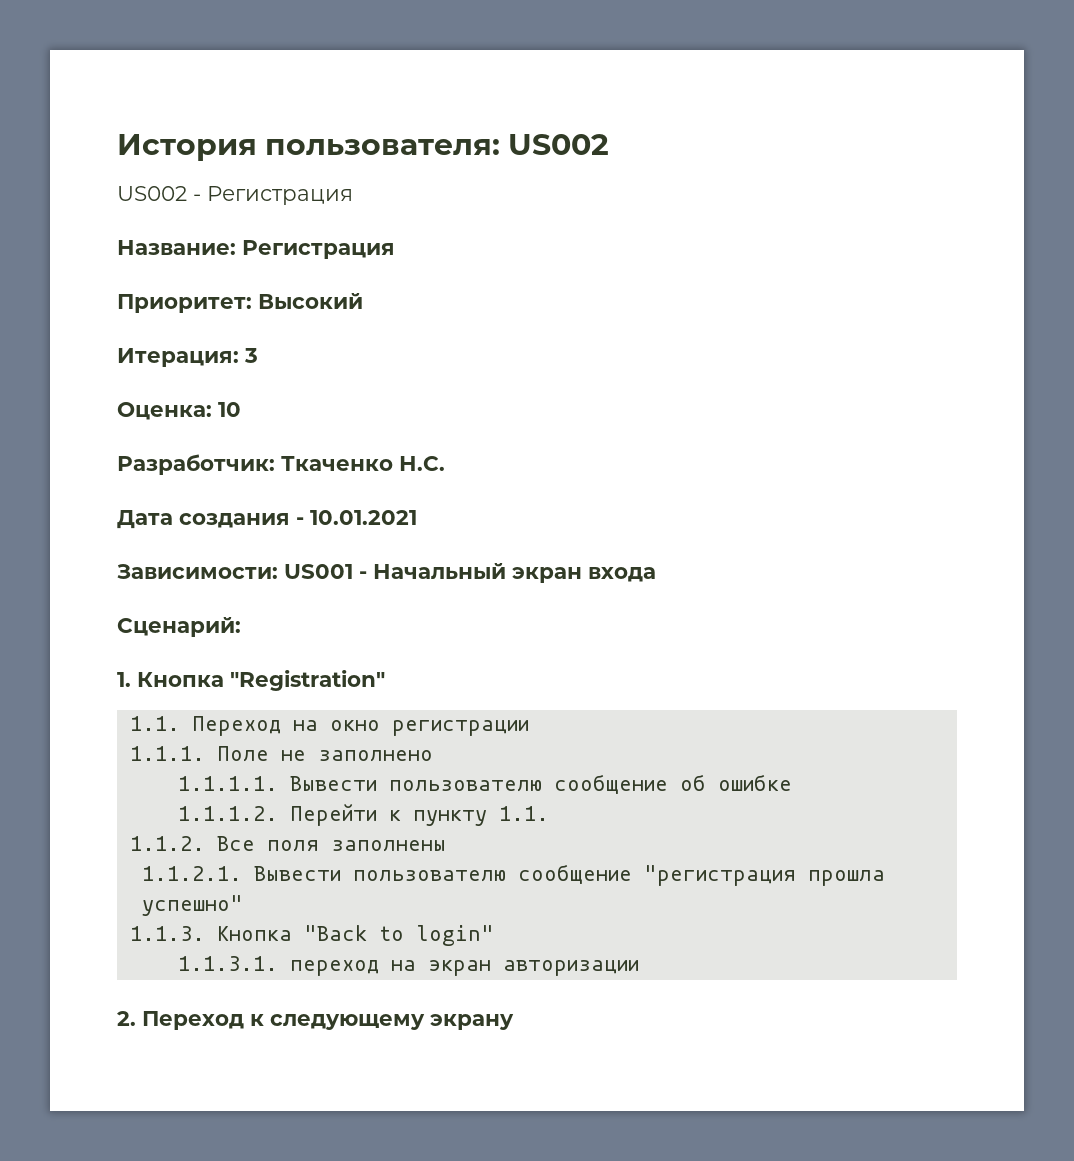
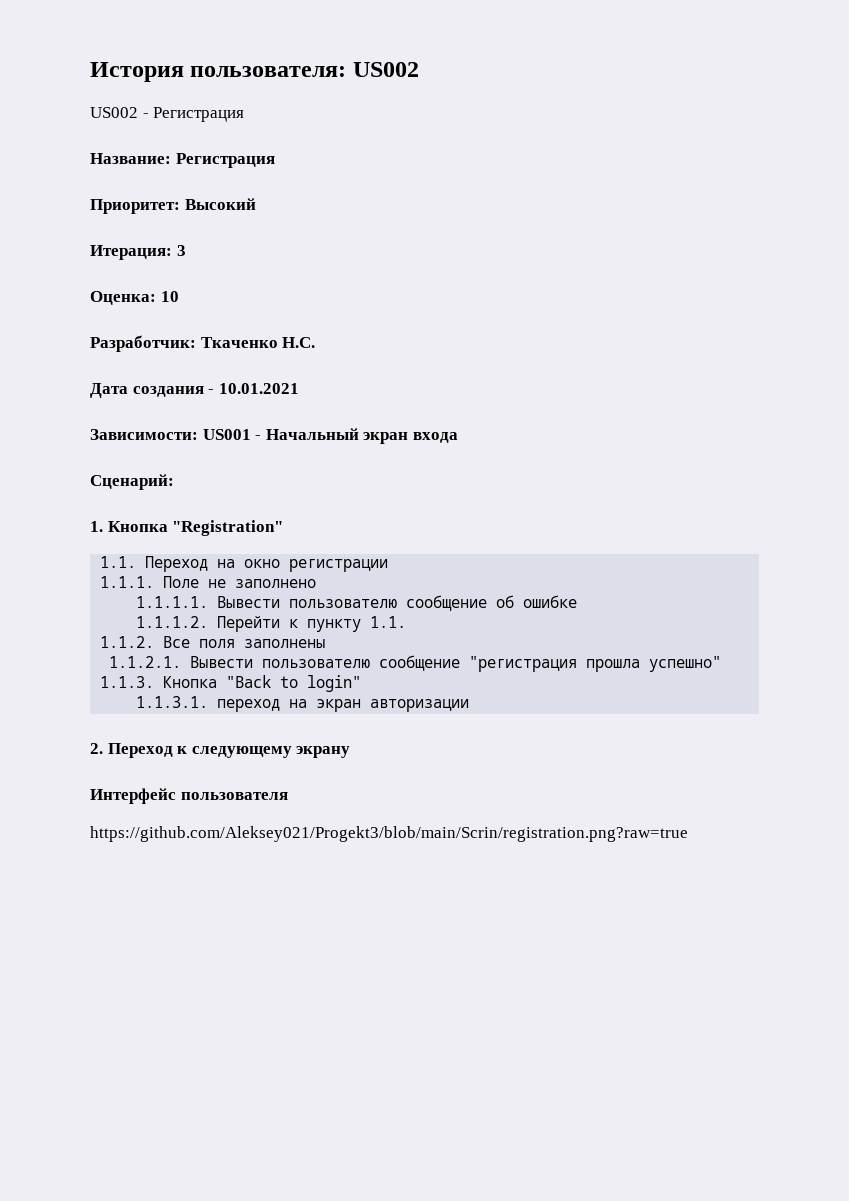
(514, 1022) none -> [90,788,288,804] [90,826,688,842] // Интерфейс пользователя // https://github.com/Aleksey021/Progekt3/blob/main/Scrin/registration.png?raw=true

